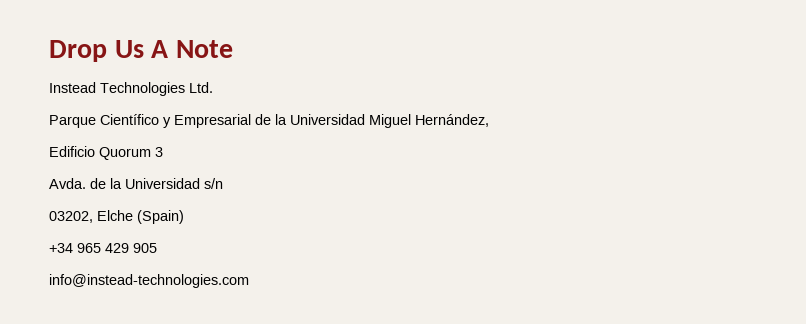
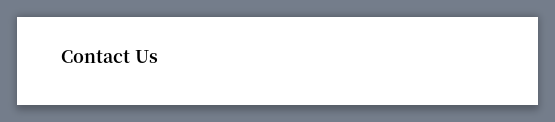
[49,40,233,62] [49,82,213,96] [49,114,489,128] [49,146,163,160] [49,178,223,189] [49,210,184,224] [49,243,157,253] [49,274,249,288] Drop Us A Note // Instead Technologies Ltd. // Parque Científico y Empresarial de la Universidad Miguel Hernández, // Edificio Quorum 3 // Avda. de la Universidad s/n // 03202, Elche (Spain) // +34 965 429 905 // info@instead-technologies.com -> [61,50,158,63] Contact Us

